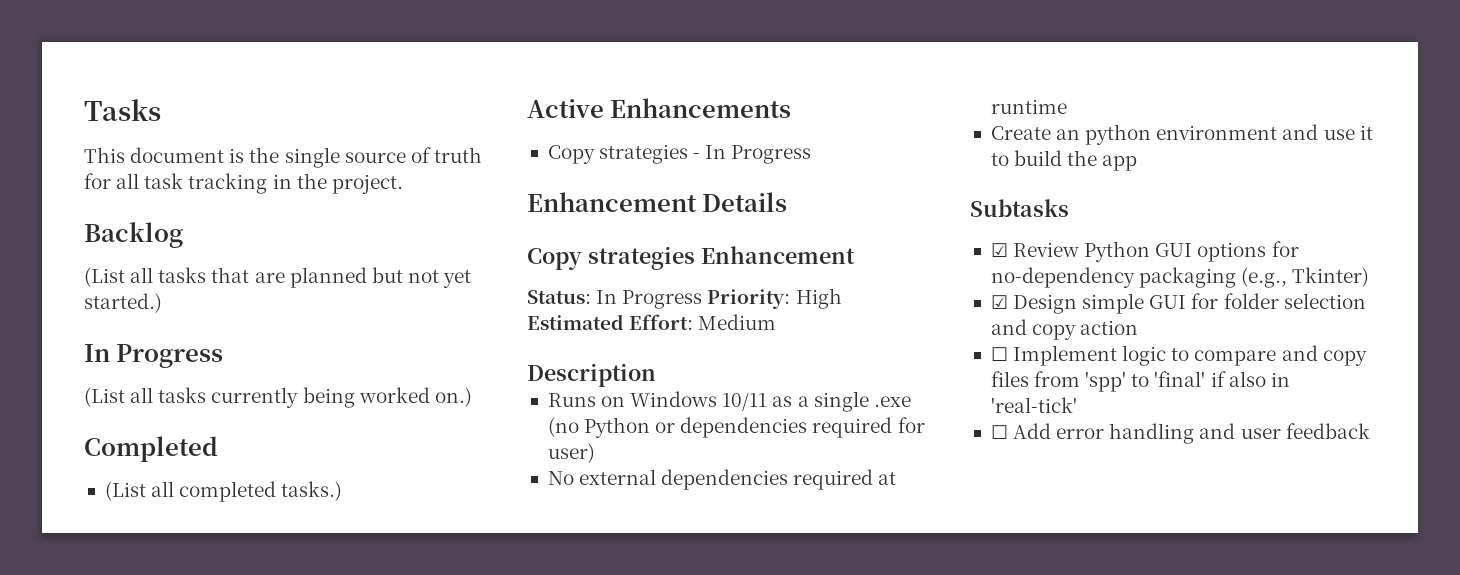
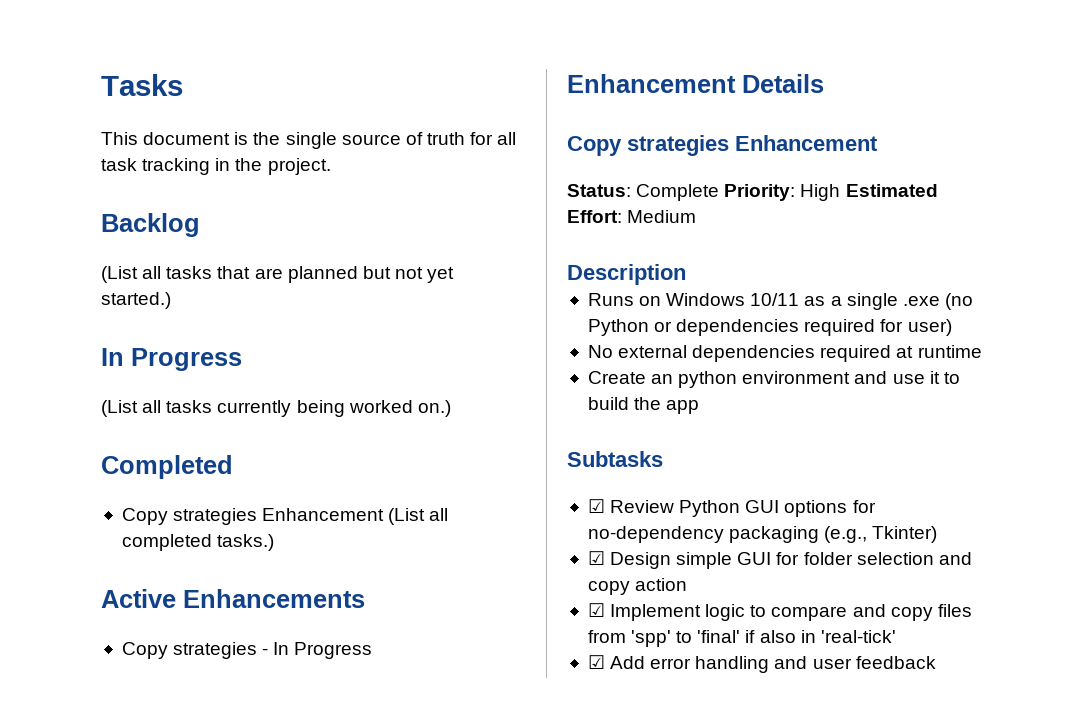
(218, 449) none -> [121,508,385,525] Copy strategies Enhancement
[596,290,703,309] In Progress -> [636,184,720,201] Complete
[990,347,1008,361] ☐ -> [587,603,605,617] ☑
[990,425,1008,439] ☐ -> [587,655,605,669] ☑

